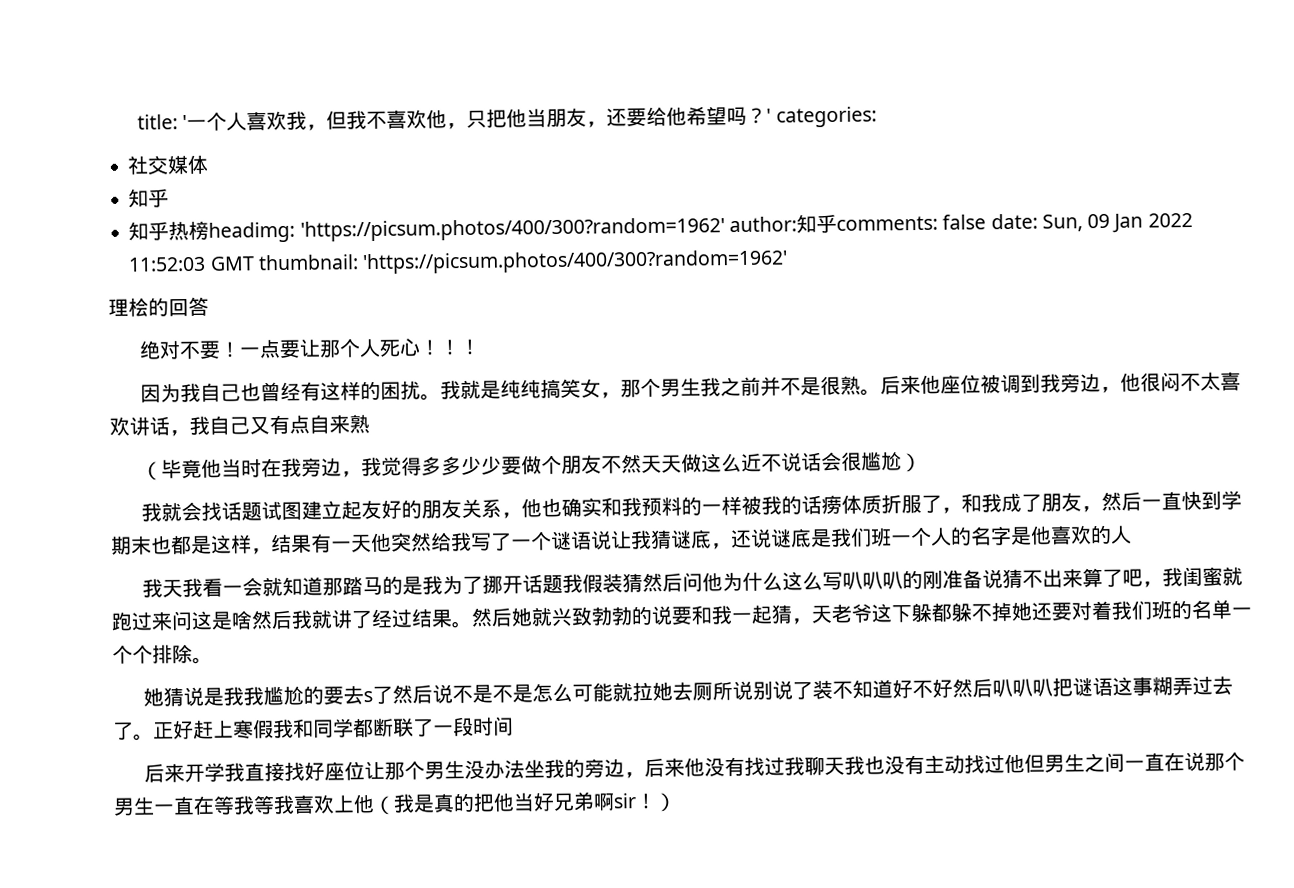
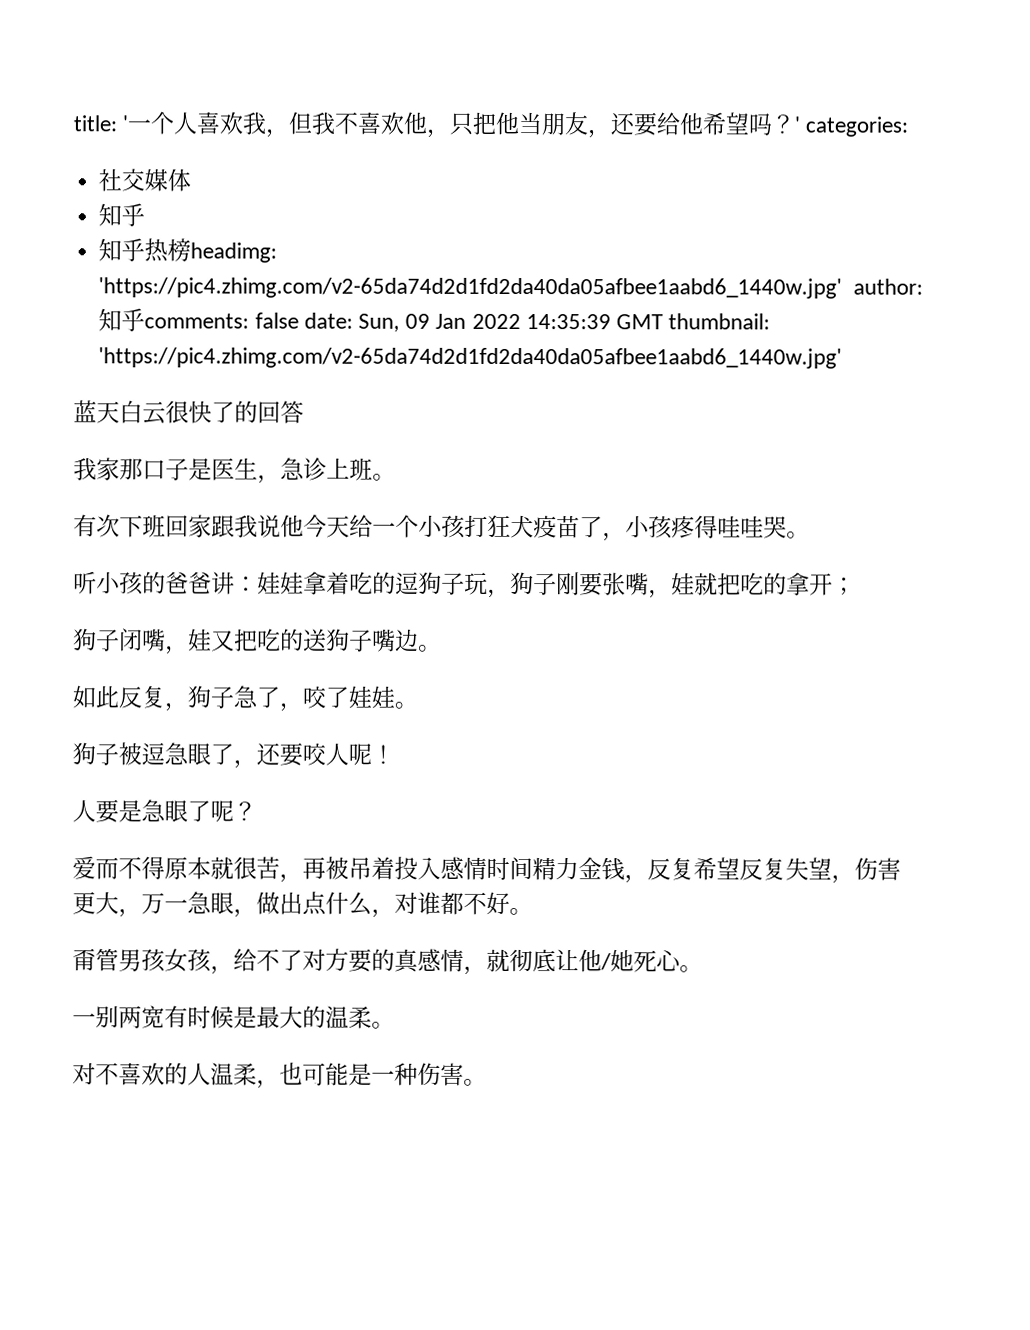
[299,217,725,242] 'https://picsum.photos/400/300?random=1962' -> [98,277,843,299] 'https://pic4.zhimg.com/v2-65da74d2d1fd2da40da05afbee1aabd6_1440w.jpg'
[128,256,207,272] 11:52:03 -> [525,314,611,330] 14:35:39
[362,249,789,275] [108,296,209,317] [139,338,482,360] [140,371,1242,403] [109,414,370,437] [141,451,923,481] [141,490,1243,522] [110,524,1132,555] [142,566,1244,598] [111,599,1252,631] [112,644,213,665] [143,675,1234,707] [113,716,514,741] [144,751,1246,783] [113,791,677,816] 'https://picsum.photos/400/300?random=1962' // 理桧的回答 // 绝对不要！一点要让那个人死心！！！ // 因为我自己也曾经有这样的困扰。我就是纯纯搞笑女，那个男生我之前并不是很熟。后来他座位被调到我旁边，他很闷不太喜欢讲话，我自己又有点自来熟 // （毕竟他当时在我旁边，我觉得多多少少要做个朋友不然天天做这么近不说话会很尴尬） // 我就会找话题试图建立起友好的朋友关系，他也确实和我预料的一样被我的话痨体质折服了，和我成了朋友，然后一直快到学期末也都是这样，结果有一天他突然给我写了一个谜语说让我猜谜底，还说谜底是我们班一个人的名字是他喜欢的人 // 我天我看一会就知道那踏马的是我为了挪开话题我假装猜然后问他为什么这么写叭叭叭的刚准备说猜不出来算了吧，我闺蜜就跑过来问这是啥然后我就讲了经过结果。然后她就兴致勃勃的说要和我一起猜，天老爷这下躲都躲不掉她还要对着我们班的名单一个个排除。 // 她猜说是我我尴尬的要去s了然后说不是不是怎么可能就拉她去厕所说别说了装不知道好不好然后叭叭叭把谜语这事糊弄过去了。正好赶上寒假我和同学都断联了一段时间 // 后来开学我直接找好座位让那个男生没办法坐我的旁边，后来他没有找过我聊天我也没有主动找过他但男生之间一直在说那个男生一直在等我等我喜欢上他（我是真的把他当好兄弟啊sir！） -> [98,347,843,369] [73,400,304,425] [73,457,396,484] [73,514,810,542] [73,571,856,599] [73,628,442,655] [72,685,418,712] [72,742,395,769] [72,799,257,824] [72,856,901,884] [72,891,533,918] [72,948,703,975] [72,1005,395,1029] [72,1062,487,1089] 'https://pic4.zhimg.com/v2-65da74d2d1fd2da40da05afbee1aabd6_1440w.jpg' // 蓝天白云很快了的回答 // 我家那口子是医生，急诊上班。 // 有次下班回家跟我说他今天给一个小孩打狂犬疫苗了，小孩疼得哇哇哭。 // 听小孩的爸爸讲：娃娃拿着吃的逗狗子玩，狗子刚要张嘴，娃就把吃的拿开； // 狗子闭嘴，娃又把吃的送狗子嘴边。 // 如此反复，狗子急了，咬了娃娃。 // 狗子被逗急眼了，还要咬人呢！ // 人要是急眼了呢？ // 爱而不得原本就很苦，再被吊着投入感情时间精力金钱，反复希望反复失望，伤害更大，万一急眼，做出点什么，对谁都不好。 // 甭管男孩女孩，给不了对方要的真感情，就彻底让他/她死心。 // 一别两宽有时候是最大的温柔。 // 对不喜欢的人温柔，也可能是一种伤害。

